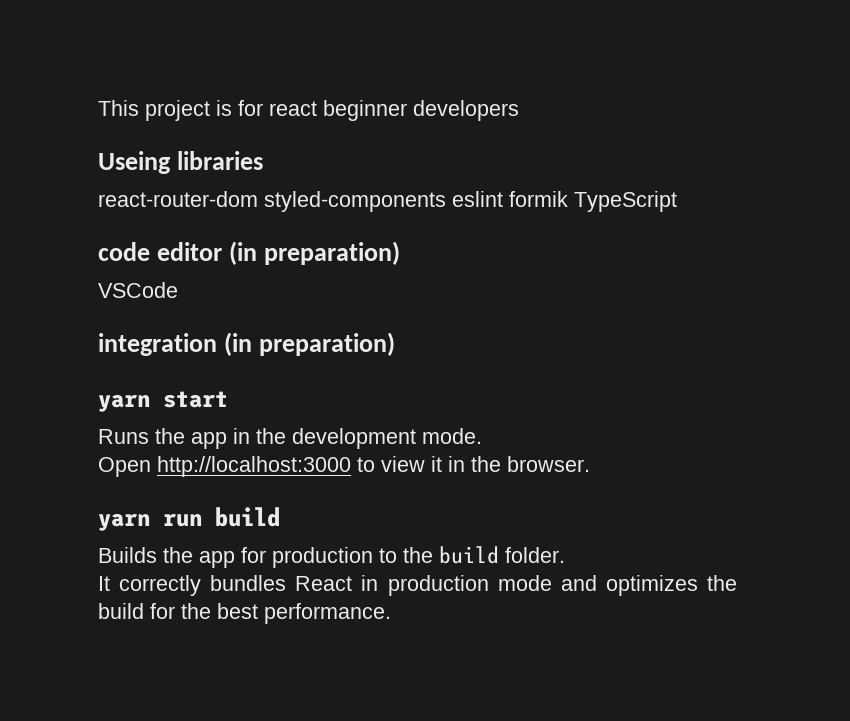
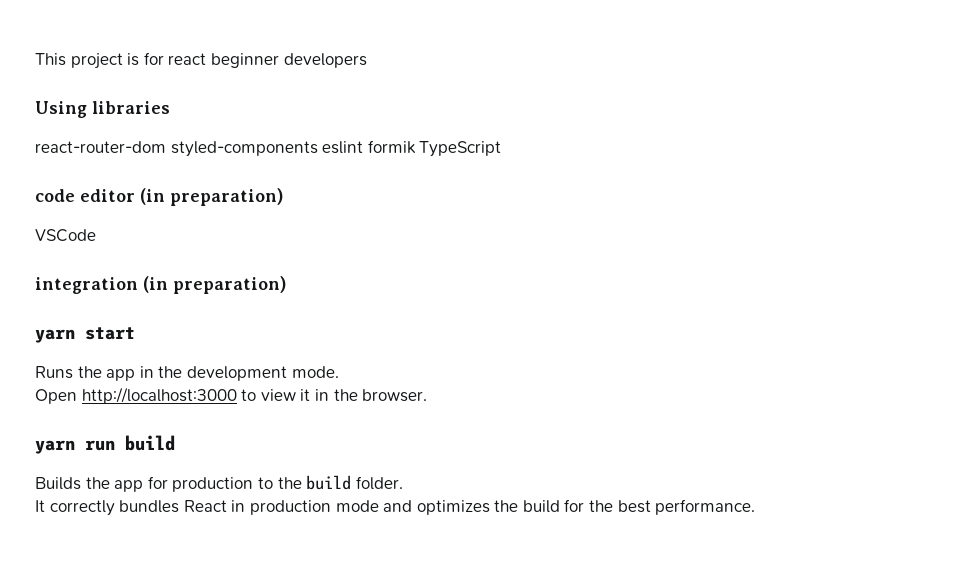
[98,151,171,174] Useing -> [35,101,87,118] Using

